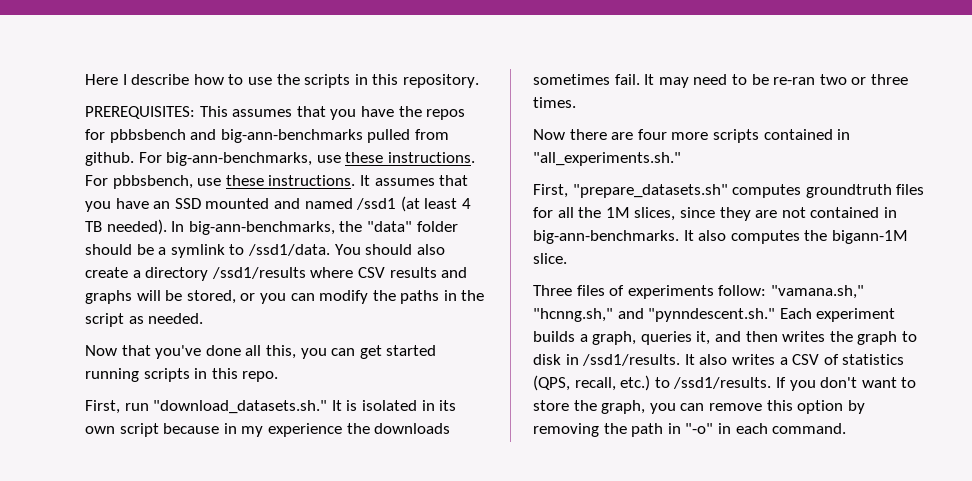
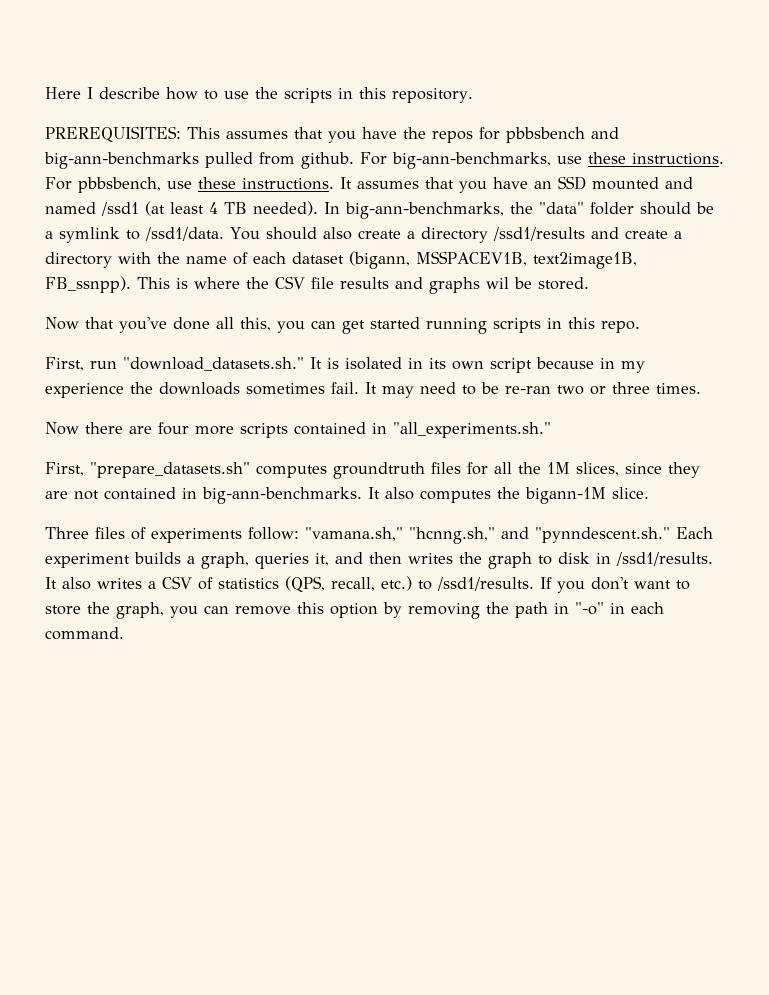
[310,267,468,278] [85,290,485,304] [85,313,204,327] where CSV results and graphs will be stored, or you can modify the paths in the script as needed. -> [590,227,682,239] [45,251,637,269] [45,276,589,294] and create a directory with the name of each dataset (bigann, MSSPACEV1B, text2image1B, FB_ssnpp). This is where the CSV file results and graphs wil be stored.

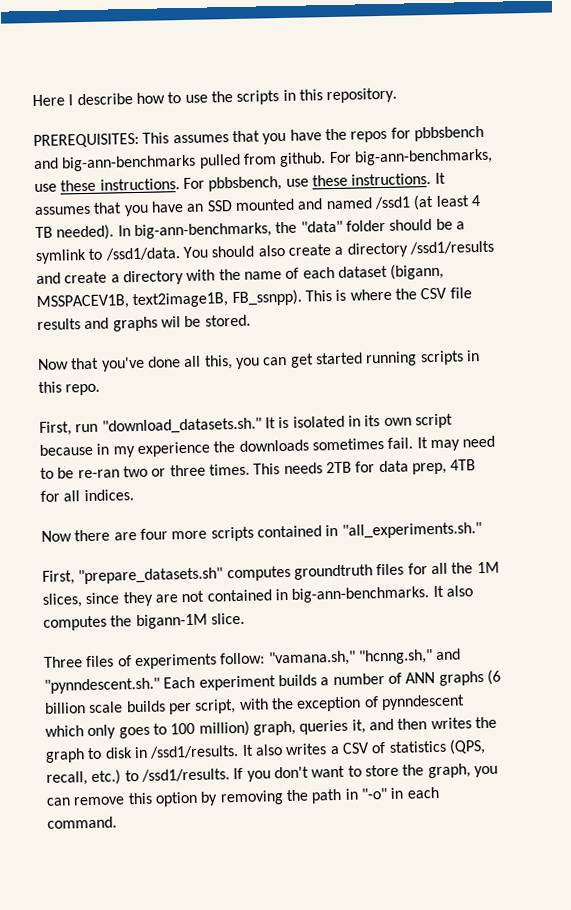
(701, 388) none -> [253,459,477,475] [40,489,134,502] This needs 2TB for data prep, 4TB for all indices.
(195, 560) none -> [332,669,501,686] [44,694,465,715] [45,720,250,740] number of ANN graphs (6 billion scale builds per script, with the exception of pynndescent which only goes to 100 million)

